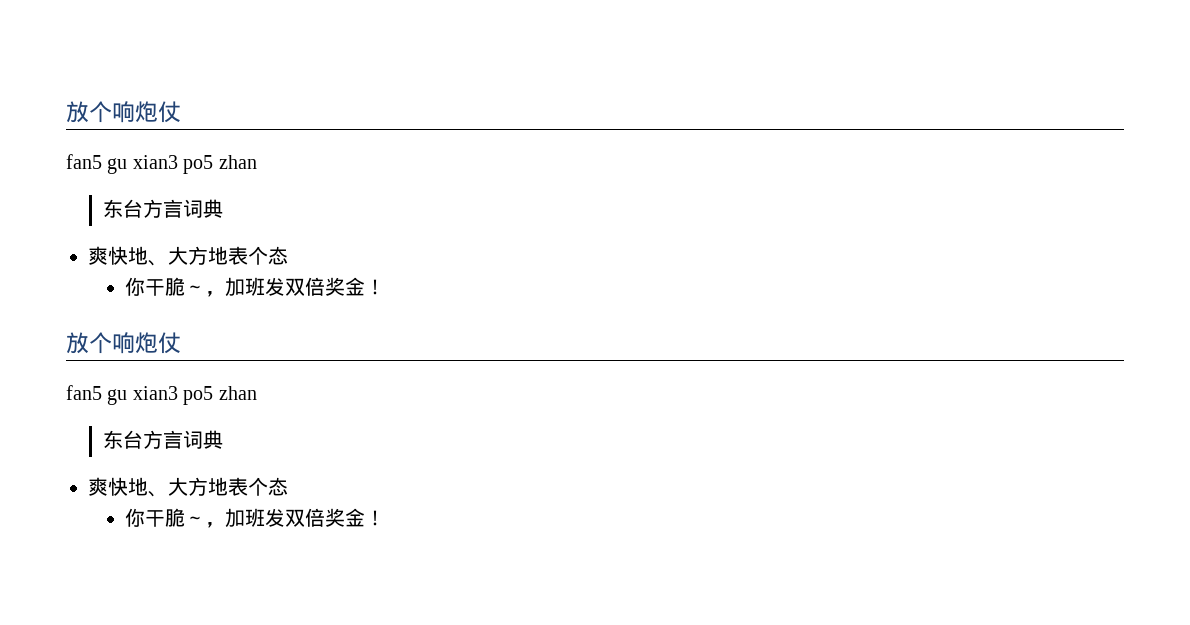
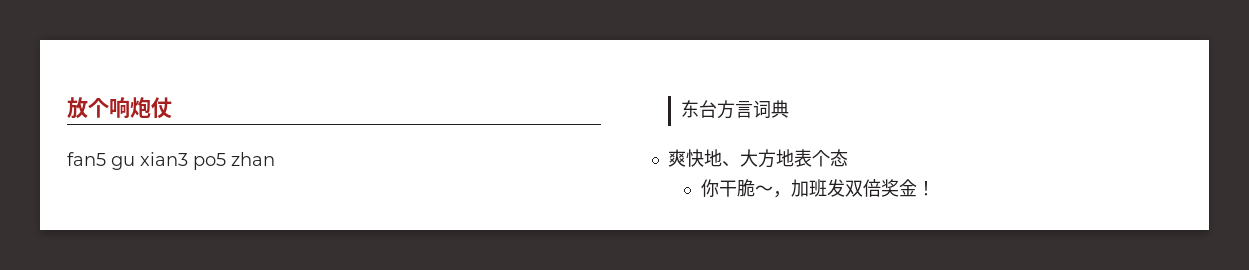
[66,332,181,354] [66,385,257,405] [102,430,223,449] [88,477,288,497] [124,508,385,528] // 放个响炮仗 // fan5 gu xian3 po5 zhan // 东台方言词典 // 爽快地、大方地表个态 // 你干脆～，加班发双倍奖金！ -> (935, 188) none

